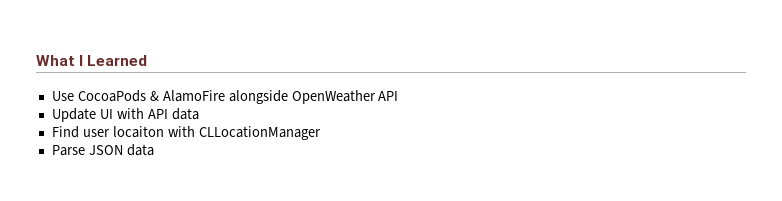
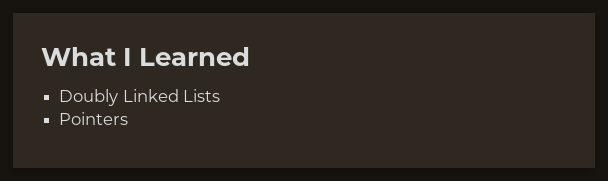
[51,90,399,104] [51,108,199,122] [51,126,321,140] [51,144,154,156] Use CocoaPods & AlamoFire alongside OpenWeather API // Update UI with API data // Find user locaiton with CLLocationManager // Parse JSON data -> [59,89,221,106] [59,112,129,125] Doubly Linked Lists // Pointers

